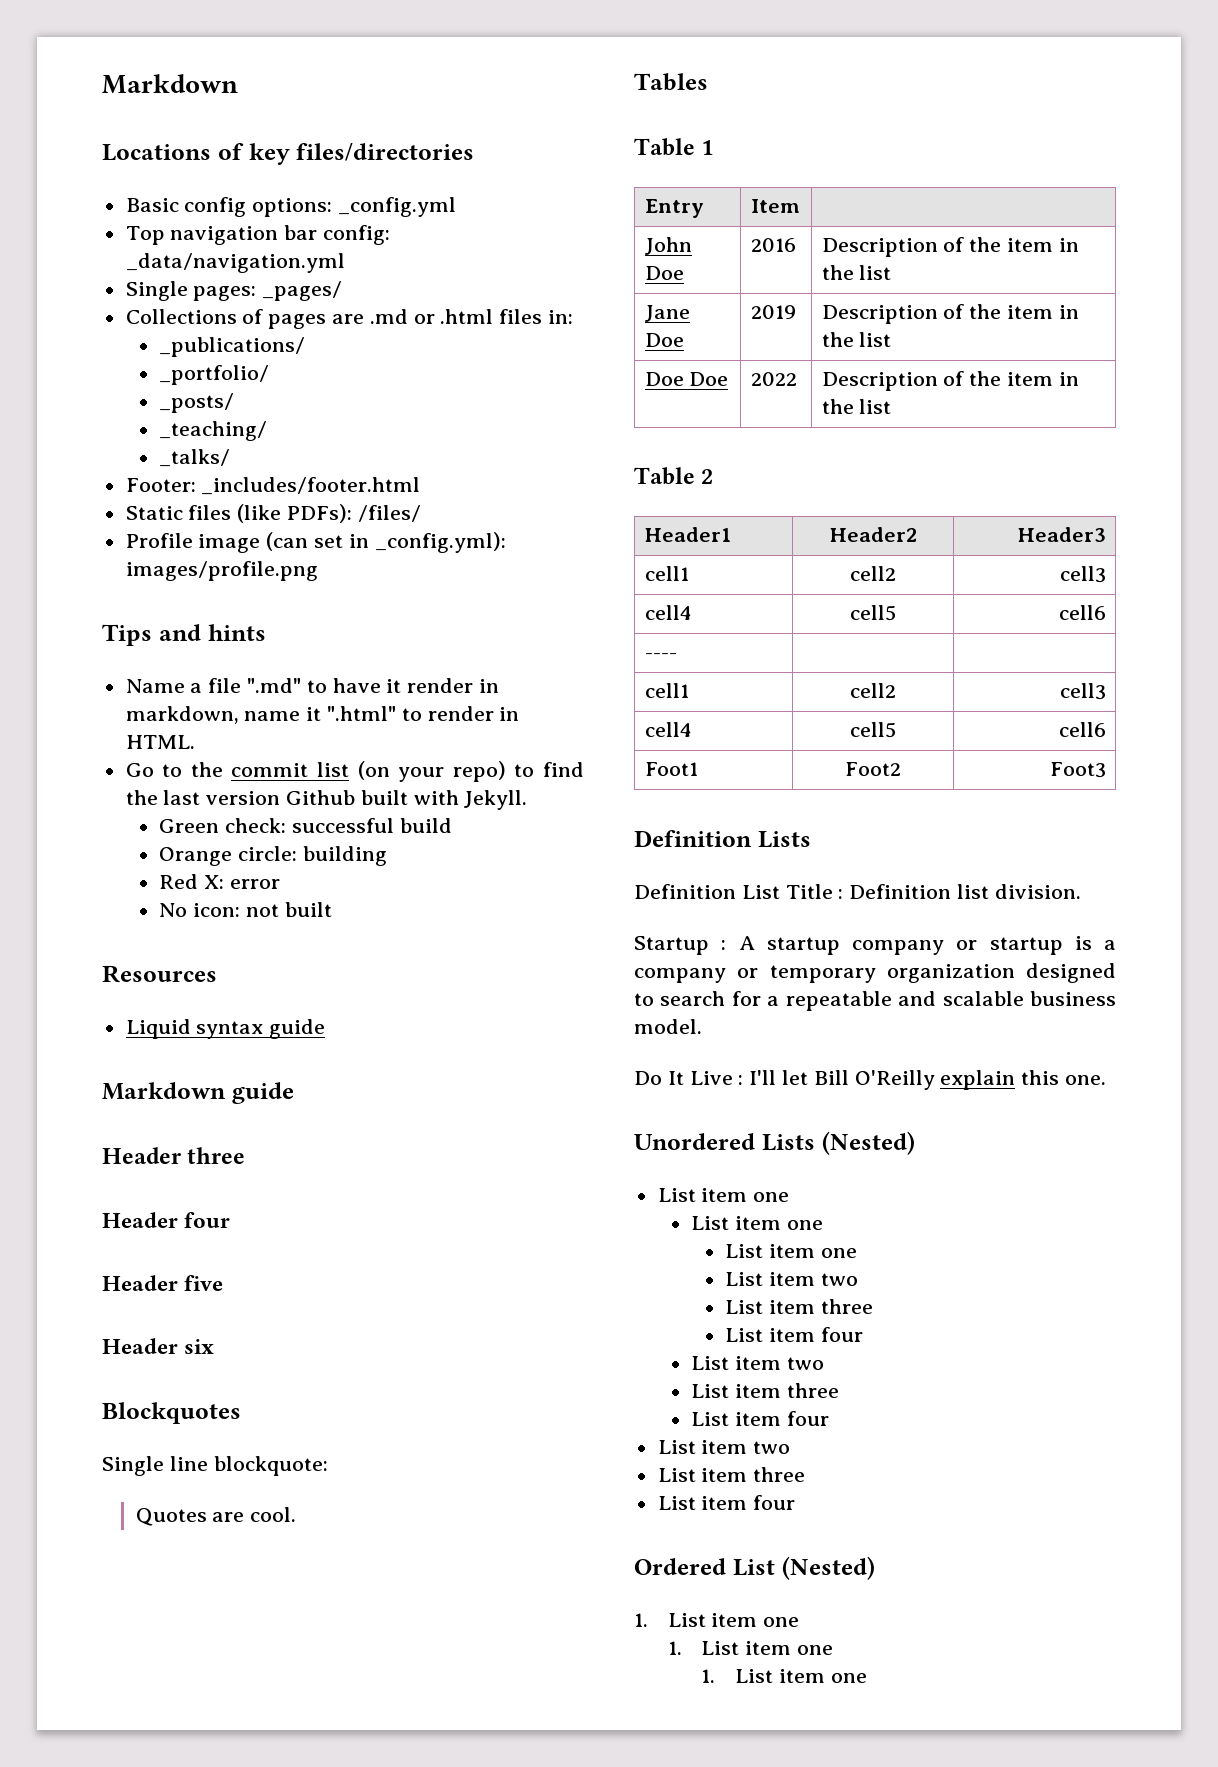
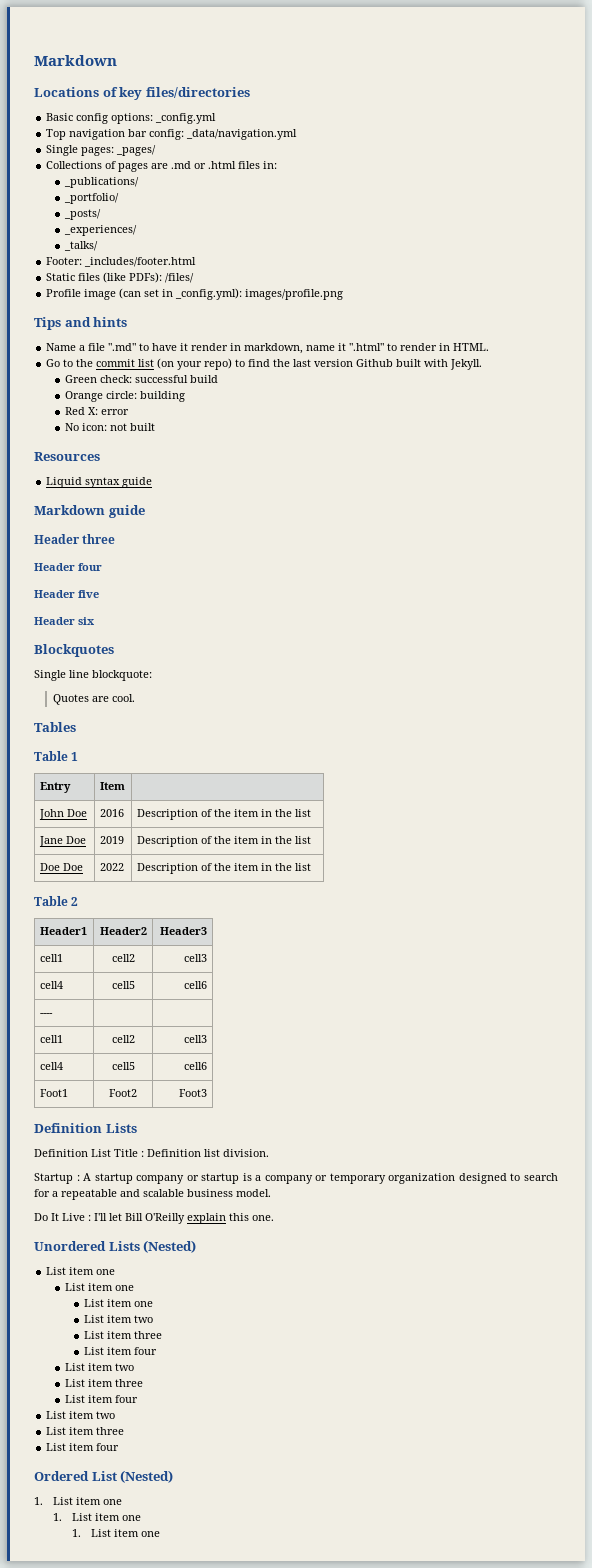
[159,421,268,441] _teaching/ -> [64,225,138,236] _experiences/

